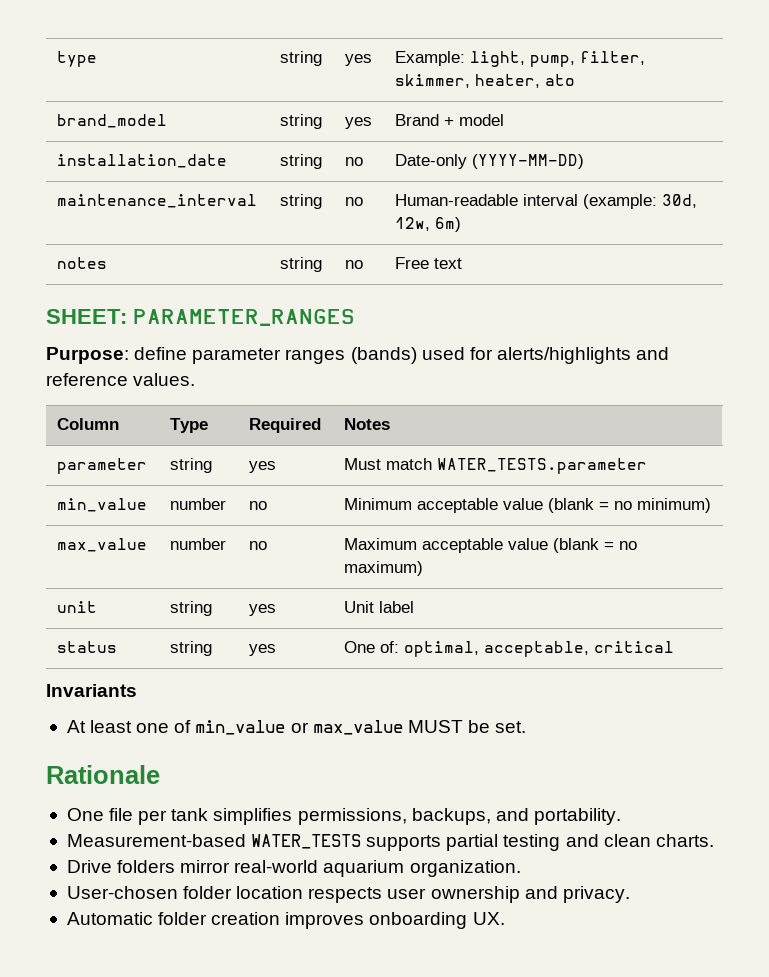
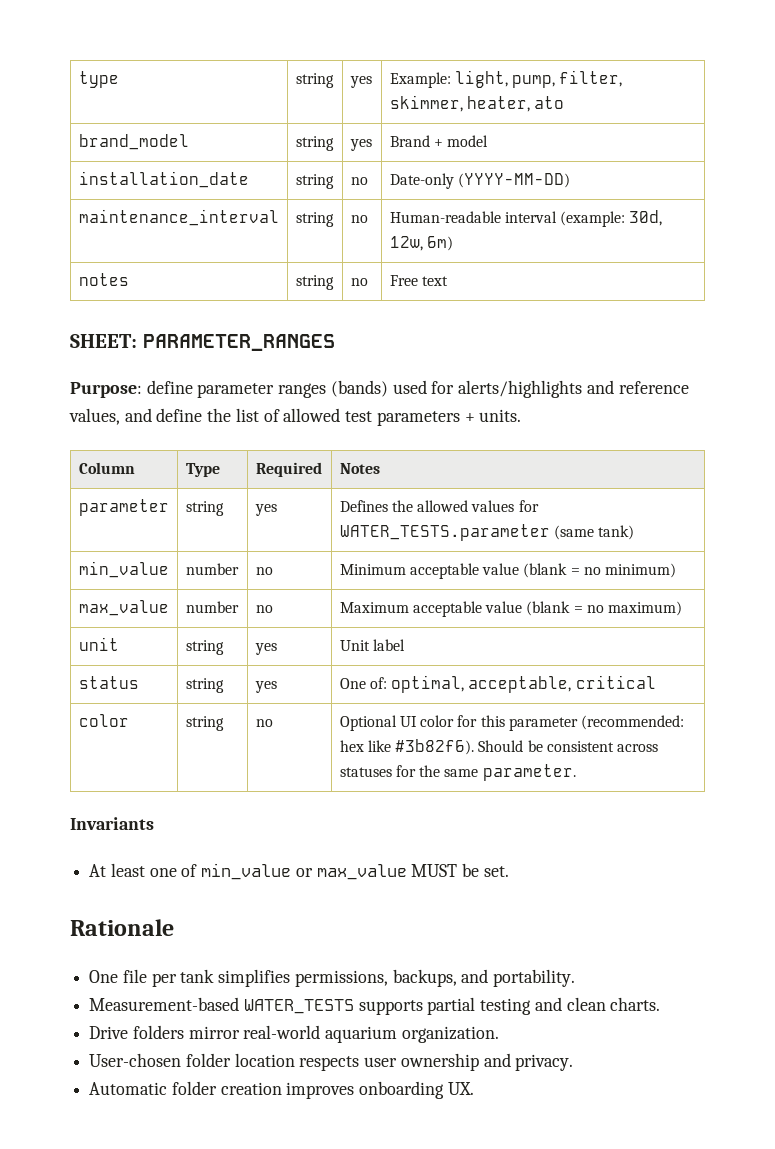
[133,373,196,386] values. -> [69,408,522,426] values, and define the list of allowed test parameters + units.
[344,458,433,470] Must match -> [339,500,539,512] Defines the allowed values for
(648, 466) none -> [553,525,635,540] (same tank)
(675, 647) none -> [78,714,129,727] [185,716,224,731] [255,719,273,727] [339,715,685,731] [339,739,659,755] [339,764,576,781] // color | string | no | Optional UI color for this parameter (recommended: hex like #3b82f6). Should be consistent across statuses for the same parameter.

